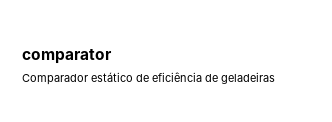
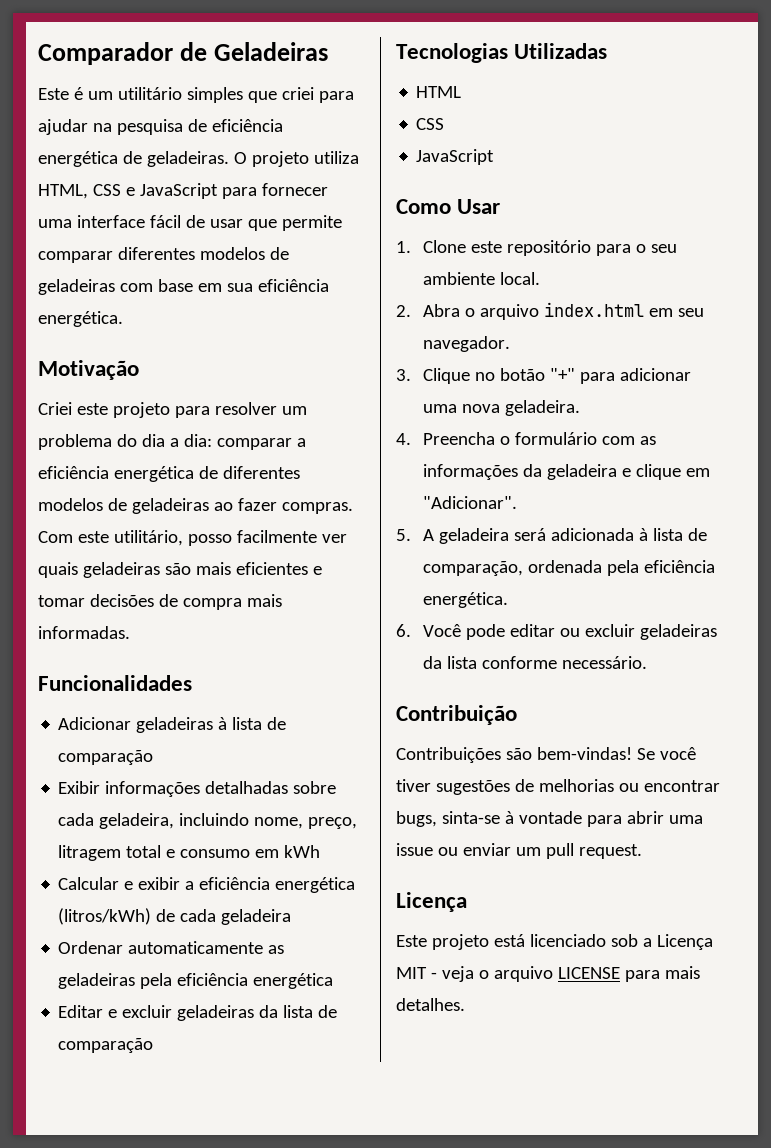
[22,49,112,64] [22,72,275,85] comparator // Comparador estático de eficiência de geladeiras -> [38,42,329,65] [38,87,354,103] [38,119,283,135] [38,151,359,167] [38,183,328,199] [38,215,342,231] [38,247,289,263] [38,279,329,295] [38,311,123,327] [38,360,139,380] [38,402,307,418] [38,434,306,450] [38,466,300,482] [38,498,353,514] [38,530,347,546] [38,562,322,578] [38,594,282,610] [38,626,130,639] [38,675,192,691] [58,717,287,733] [58,750,154,765] [58,781,337,797] [58,813,358,829] [58,845,321,861] [58,877,356,893] [58,908,292,925] [58,941,285,954] [58,973,334,989] [58,1005,338,1021] [58,1038,154,1053] [396,43,608,63] [416,86,462,98] [416,118,445,130] [416,149,495,165] [396,199,501,214] [396,240,677,256] [422,272,540,285] [396,302,704,320] [422,336,510,352] [396,368,691,384] [422,400,580,416] [396,432,656,445] [422,464,710,480] [422,496,517,509] [396,528,707,544] [422,560,715,576] [422,592,508,608] [396,624,717,640] [422,656,647,669] [396,705,517,725] [396,747,696,763] [396,779,720,795] [396,811,703,827] [396,843,642,859] [396,892,467,912] [396,934,713,950] [396,966,700,982] [396,998,465,1011] Comparador de Geladeiras // Este é um utilitário simples que criei para ajudar na pesquisa de eficiência energética de geladeiras. O projeto utiliza HTML, CSS e JavaScript para fornecer uma interface fácil de usar que permite comparar diferentes modelos de geladeiras com base em sua eficiência energética. // Motivação // Criei este projeto para resolver um problema do dia a dia: comparar a eficiência energética de diferentes modelos de geladeiras ao fazer compras. Com este utilitário, posso facilmente ver quais geladeiras são mais eficientes e tomar decisões de compra mais informadas. // Funcionalidades // Adicionar geladeiras à lista de comparação // Exibir informações detalhadas sobre cada geladeira, incluindo nome, preço, litragem total e consumo em kWh // Calcular e exibir a eficiência energética (litros/kWh) de cada geladeira // Ordenar automaticamente as geladeiras pela eficiência energética // Editar e excluir geladeiras da lista de comparação // Tecnologias Utilizadas // HTML // CSS // JavaScript // Como Usar // 1. Clone este repositório para o seu ambiente local. // 2. Abra o arquivo index.html em seu navegador. // 3. Clique no botão "+" para adicionar uma nova geladeira. // 4. Preencha o formulário com as informações da geladeira e clique em "Adicionar". // 5. A geladeira será adicionada à lista de comparação, ordenada pela eficiência energética. // 6. Você pode editar ou excluir geladeiras da lista conforme necessário. // Contribuição // Contribuições são bem-vindas! Se você tiver sugestões de melhorias ou encontrar bugs, sinta-se à vontade para abrir uma issue ou enviar um pull request. // Licença // Este projeto está licenciado sob a Licença MIT - veja o arquivo LICENSE para mais detalhes.

